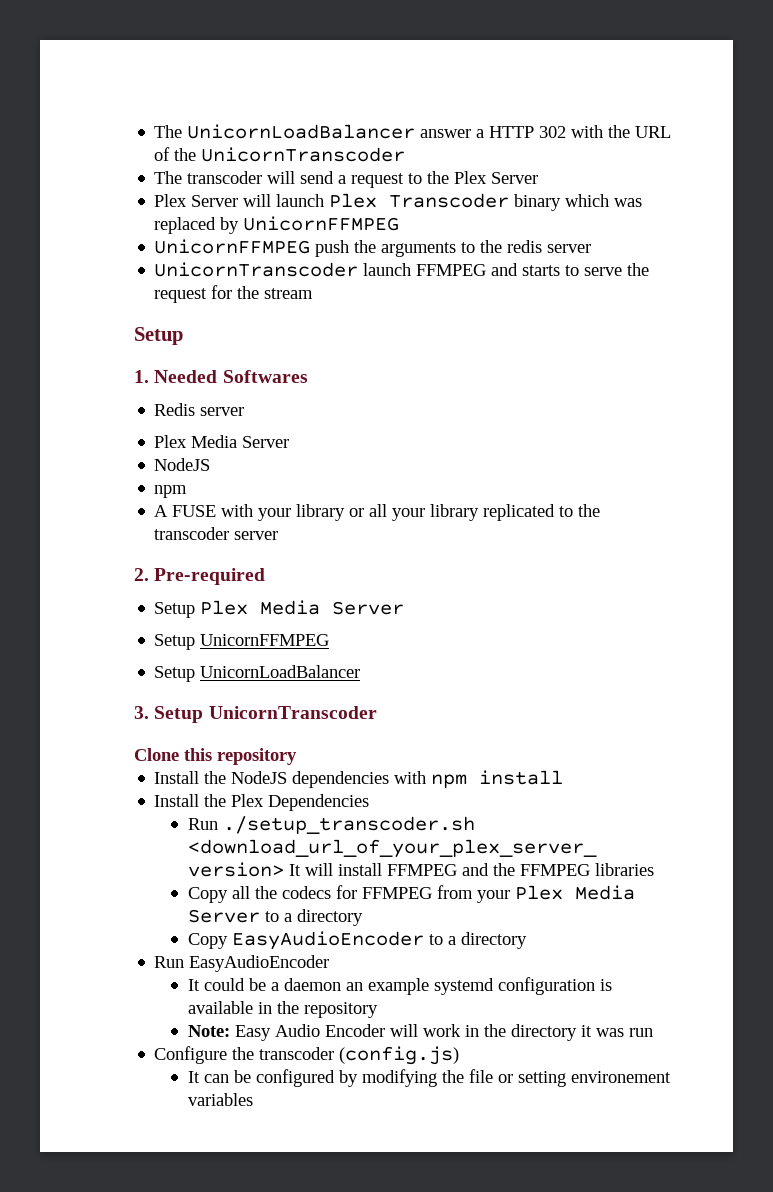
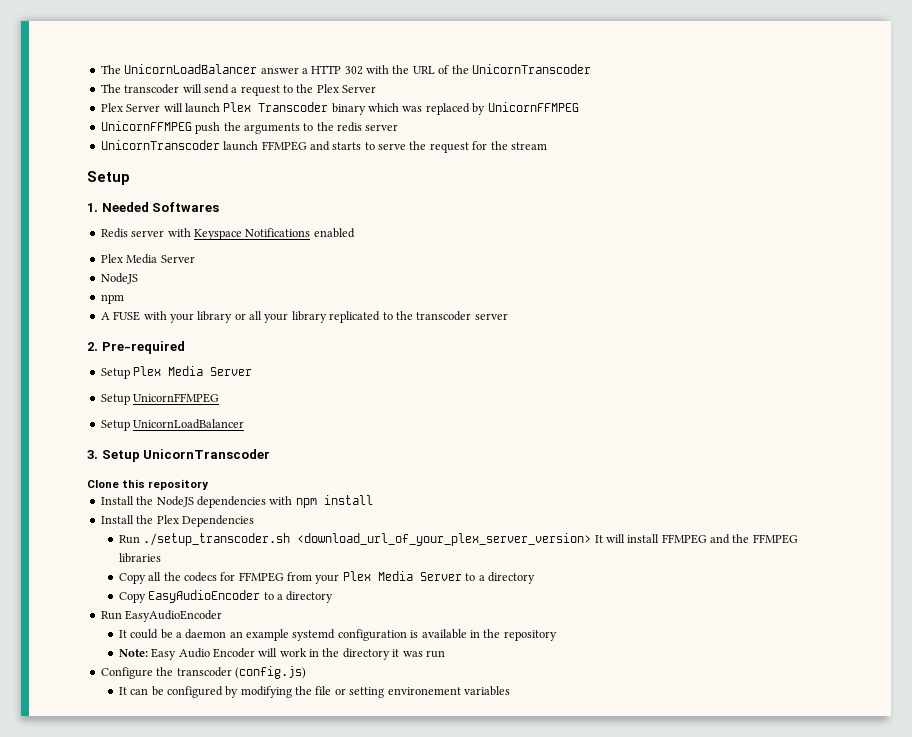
(245, 411) none -> [167,228,355,240] with Keyspace Notifications enabled

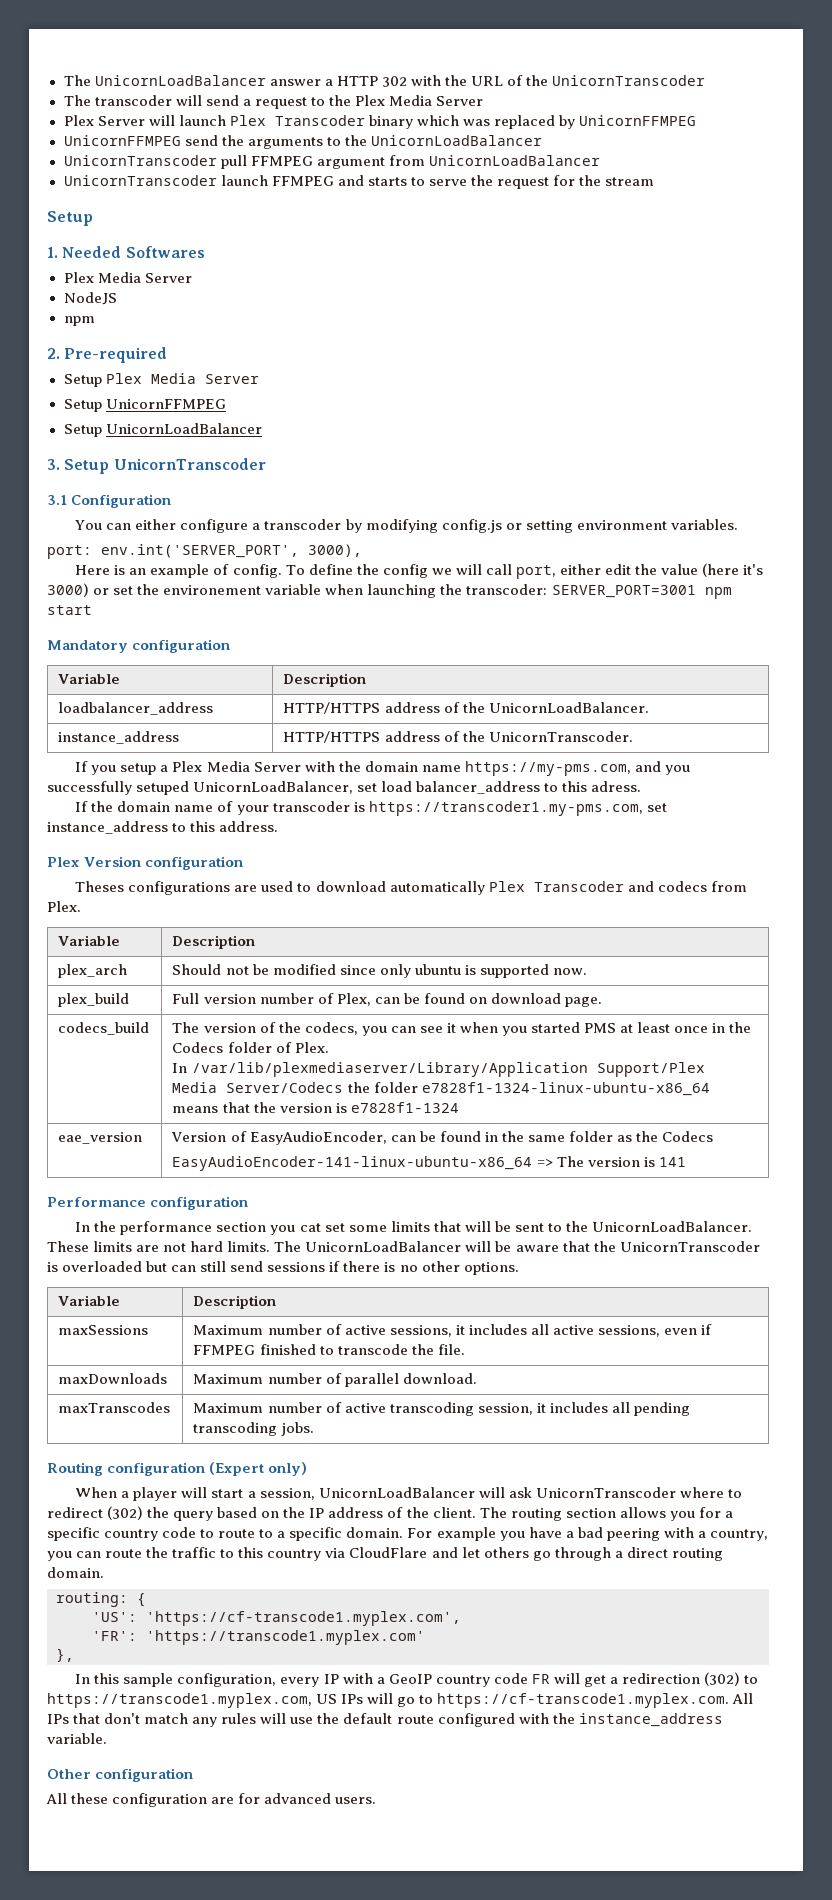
(339, 88) none -> [388,95,432,106] Media
[195,122,221,134] push -> [184,135,218,146] send
[337,122,399,132] redis server -> [370,135,542,146] [63,155,600,169] UnicornLoadBalancer // UnicornTranscoder pull FFMPEG argument from UnicornLoadBalancer
[100,228,355,240] // Redis server with Keyspace Notifications enabled -> (205, 252) none
[100,311,508,323] // A FUSE with your library or all your library replicated to the transcoder server -> (95, 321) none
[87,479,210,490] [100,495,373,508] [100,515,254,527] [118,533,798,546] [118,553,161,563] [118,571,535,584] [118,590,334,603] [100,610,223,622] [118,629,557,641] [118,648,445,660] [100,666,306,679] [118,686,510,698] Clone this repository // Install the NodeJS dependencies with npm install // Install the Plex Dependencies // Run ./setup_transcoder.sh <download_url_of_your_plex_server_version> It will install FFMPEG and the FFMPEG libraries // Copy all the codecs for FFMPEG from your Plex Media Server to a directory // Copy EasyAudioEncoder to a directory // Run EasyAudioEncoder // It could be a daemon an example systemd configuration is available in the repository // Note: Easy Audio Encoder will work in the directory it was run // Configure the transcoder (config.js) // It can be configured by modifying the file or setting environement variables -> [47,494,172,508] [75,519,738,533] [47,544,362,559] [75,563,764,579] [47,583,732,599] [47,605,92,615] [47,639,231,653] [58,673,121,684] [283,673,367,687] [58,702,214,715] [283,702,649,714] [58,731,180,744] [283,731,633,743] [75,761,690,776] [47,781,642,795] [75,801,667,816] [47,821,279,834] [47,856,244,870] [75,881,747,895] [47,901,81,912] [58,935,121,946] [172,935,256,949] [58,964,128,978] [172,964,587,978] [58,993,130,1007] [172,993,602,1007] [58,1022,150,1035] [172,1022,752,1036] [172,1042,329,1053] [172,1062,705,1077] [172,1082,710,1096] [172,1102,459,1113] [58,1132,143,1144] [171,1131,714,1145] [172,1156,686,1171] [47,1196,249,1210] [75,1221,753,1235] [47,1241,760,1252] [47,1261,519,1275] [58,1295,121,1306] [193,1295,277,1309] [58,1325,149,1335] [193,1324,713,1337] [193,1344,465,1355] [58,1373,168,1384] [193,1373,477,1387] [58,1402,171,1413] [193,1402,690,1416] [193,1422,314,1436] [47,1462,308,1476] [75,1487,742,1501] [47,1506,733,1521] [47,1527,768,1541] [47,1547,723,1561] [47,1567,104,1578] [56,1592,146,1607] [92,1611,461,1626] [92,1630,425,1645] [56,1648,74,1662] [75,1672,759,1687] [47,1693,754,1708] [47,1713,723,1727] [47,1733,107,1744] [47,1768,194,1782] [46,1793,377,1807] 3.1 Configuration // You can either configure a transcoder by modifying config.js or setting environment variables. // port: env.int('SERVER_PORT', 3000), // Here is an example of config. To define the config we will call port, either edit the value (here it's 3000) or set the environement variable when launching the transcoder: SERVER_PORT=3001 npm start // Mandatory configuration // Variable | Description // loadbalancer_address | HTTP/HTTPS address of the UnicornLoadBalancer. // instance_address | HTTP/HTTPS address of the UnicornTranscoder. // If you setup a Plex Media Server with the domain name https://my-pms.com, and you successfully setuped UnicornLoadBalancer, set load balancer_address to this adress. // If the domain name of your transcoder is https://transcoder1.my-pms.com, set instance_address to this address. // Plex Version configuration // Theses configurations are used to download automatically Plex Transcoder and codecs from Plex. // Variable | Description // plex_arch | Should not be modified since only ubuntu is supported now. // plex_build | Full version number of Plex, can be found on download page. // codecs_build | The version of the codecs, you can see it when you started PMS at least once in the Codecs folder of Plex. // In /var/lib/plexmediaserver/Library/Application Support/Plex Media Server/Codecs the folder e7828f1-1324-linux-ubuntu-x86_64 means that the version is e7828f1-1324 // eae_version | Version of EasyAudioEncoder, can be found in the same folder as the Codecs // EasyAudioEncoder-141-linux-ubuntu-x86_64 => The version is 141 // Performance configuration // In the performance section you cat set some limits that will be sent to the UnicornLoadBalancer. These limits are not hard limits. The UnicornLoadBalancer will be aware that the UnicornTranscoder is overloaded but can still send sessions if there is no other options. // Variable | Description // maxSessions | Maximum number of active sessions, it includes all active sessions, even if FFMPEG finished to transcode the file. // maxDownloads | Maximum number of parallel download. // maxTranscodes | Maximum number of active transcoding session, it includes all pending transcoding jobs. // Routing configuration (Expert only) // When a player will start a session, UnicornLoadBalancer will ask UnicornTranscoder where to redirect (302) the query based on the IP address of the client. The routing section allows you for a specific country code to route to a specific domain. For example you have a bad peering with a country, you can route the traffic to this country via CloudFlare and let others go through a direct routing domain. // routing: { // 'US': 'https://cf-transcode1.myplex.com', // 'FR': 'https://transcode1.myplex.com' // }, // In this sample configuration, every IP with a GeoIP country code FR will get a redirection (302) to https://transcode1.myplex.com, US IPs will go to https://cf-transcode1.myplex.com. All IPs that don't match any rules will use the default route configured with the instance_address variable. // Other configuration // All these configuration are for advanced users.

